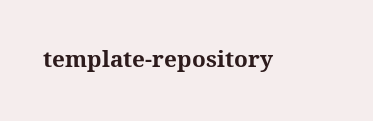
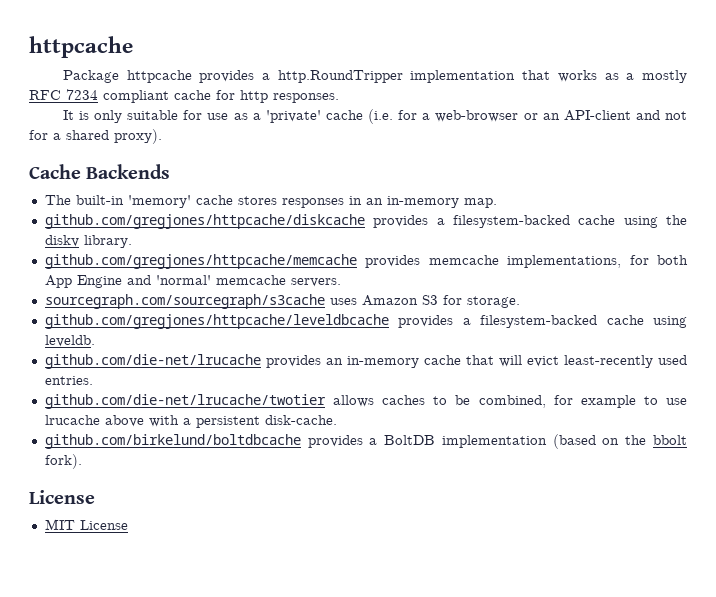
[43,50,274,72] template-repository -> [29,36,133,58] [62,70,687,83] [29,89,339,103] [62,109,687,124] [29,129,162,144] [29,164,171,179] [44,195,497,208] [44,214,687,229] [44,235,132,248] [44,254,688,269] [44,275,341,288] [44,294,520,309] [44,314,687,329] [44,335,95,347] [44,354,687,369] [44,376,93,385] [44,394,687,409] [44,415,337,428] [44,434,688,449] [44,454,82,469] [29,490,95,504] [44,519,128,530] httpcache // Package httpcache provides a http.RoundTripper implementation that works as a mostly RFC 7234 compliant cache for http responses. // It is only suitable for use as a 'private' cache (i.e. for a web-browser or an API-client and not for a shared proxy). // Cache Backends // The built-in 'memory' cache stores responses in an in-memory map. // github.com/gregjones/httpcache/diskcache provides a filesystem-backed cache using the diskv library. // github.com/gregjones/httpcache/memcache provides memcache implementations, for both App Engine and 'normal' memcache servers. // sourcegraph.com/sourcegraph/s3cache uses Amazon S3 for storage. // github.com/gregjones/httpcache/leveldbcache provides a filesystem-backed cache using leveldb. // github.com/die-net/lrucache provides an in-memory cache that will evict least-recently used entries. // github.com/die-net/lrucache/twotier allows caches to be combined, for example to use lrucache above with a persistent disk-cache. // github.com/birkelund/boltdbcache provides a BoltDB implementation (based on the bbolt fork). // License // MIT License

